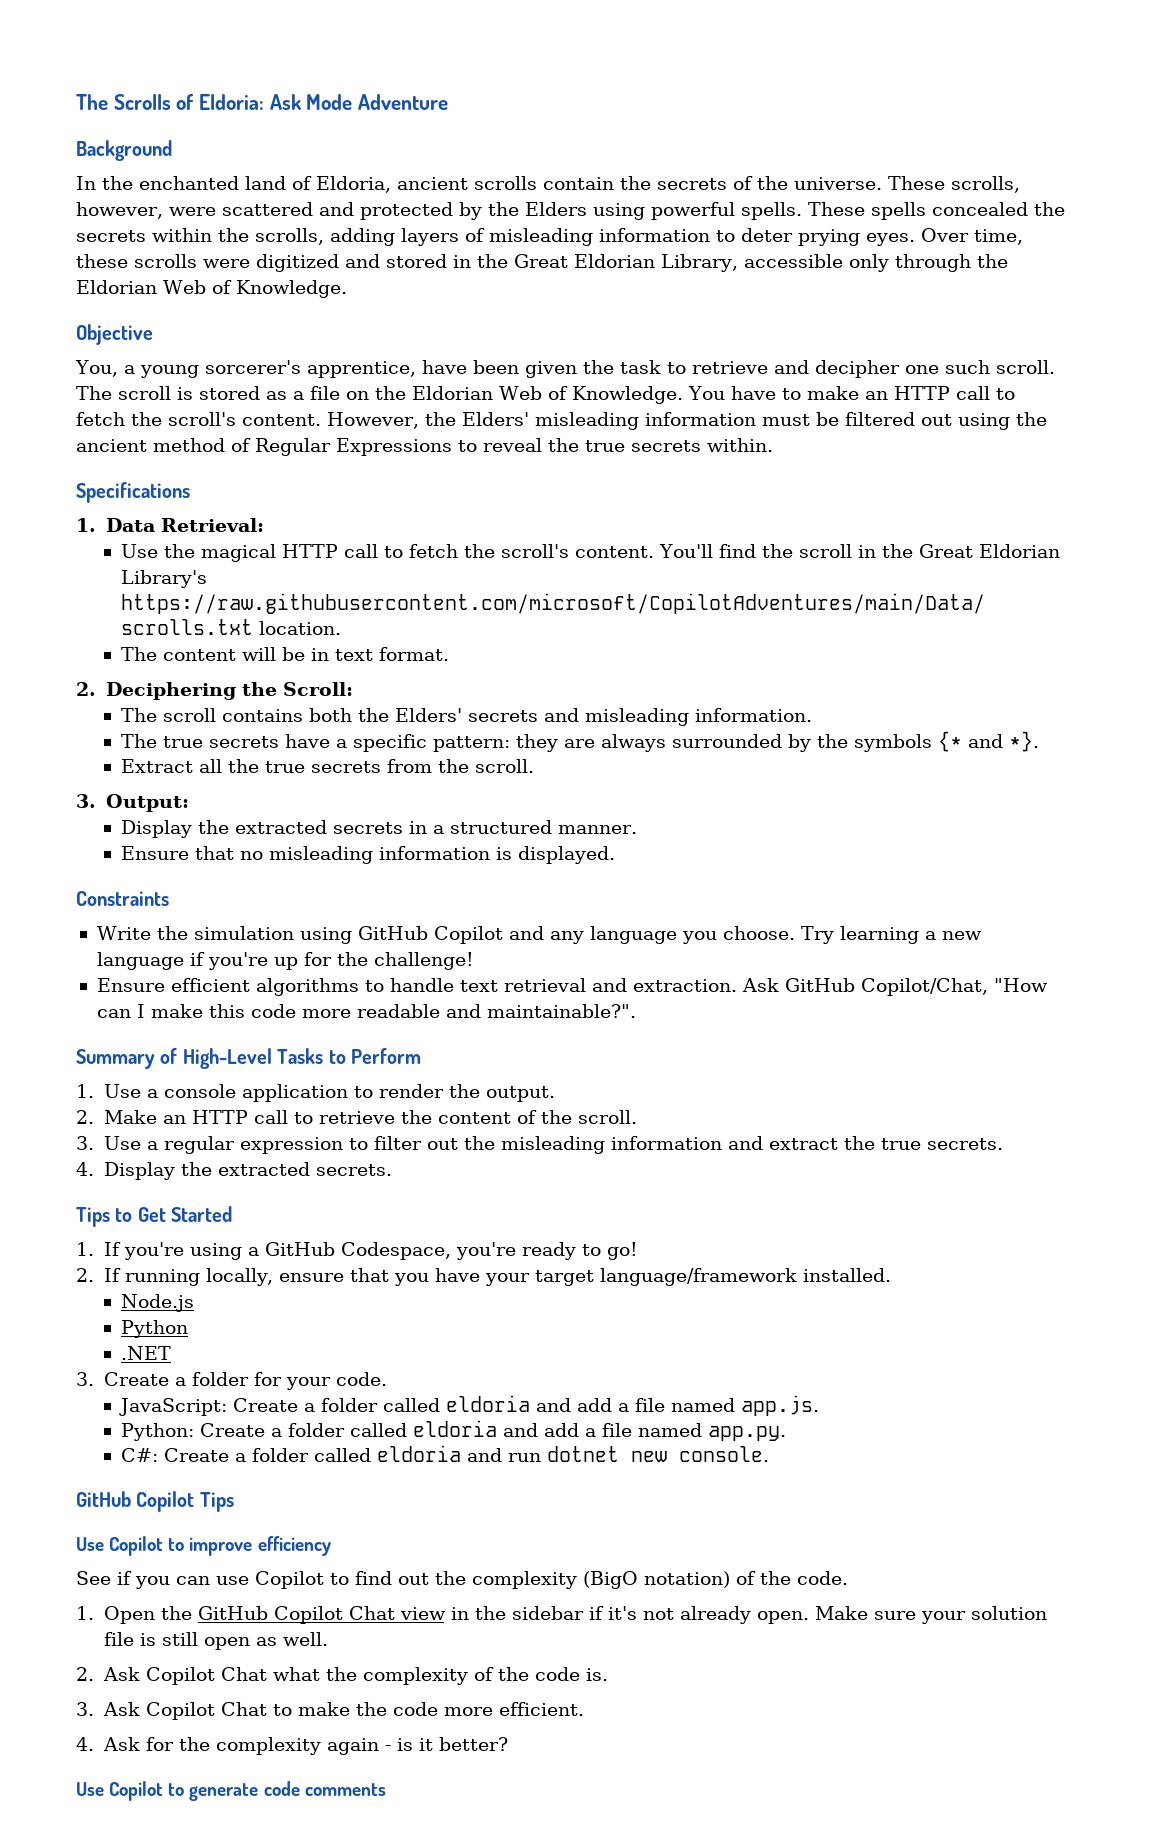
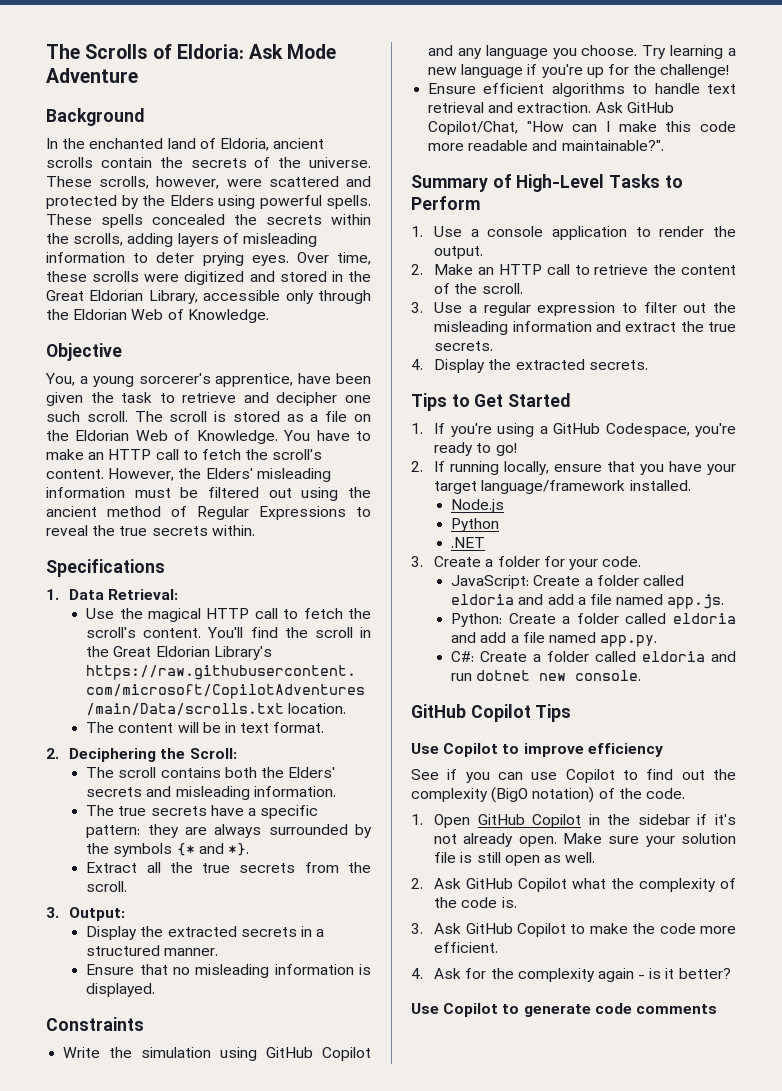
[160,1606,446,1624] the GitHub Copilot Chat view -> [477,814,582,828] GitHub Copilot
[145,1667,267,1685] Copilot Chat -> [466,878,568,892] GitHub Copilot
[145,1702,267,1720] Copilot Chat -> [465,923,566,937] GitHub Copilot

